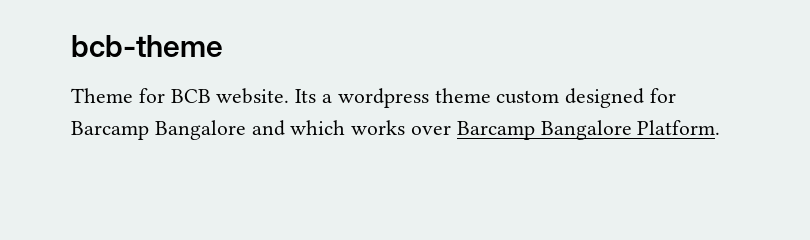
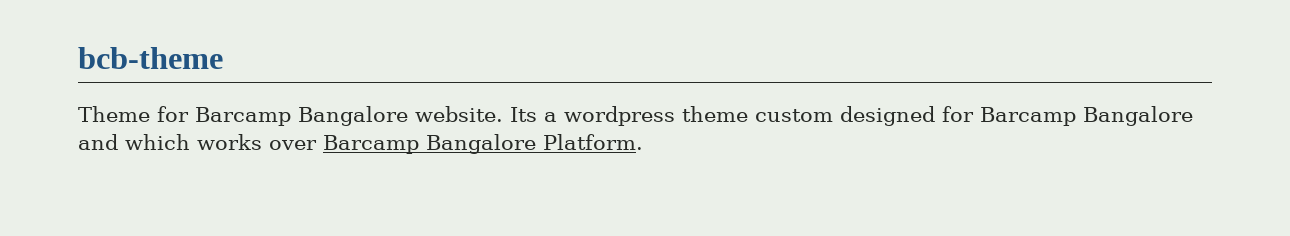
[170,89,211,103] BCB -> [195,106,408,126] Barcamp Bangalore

